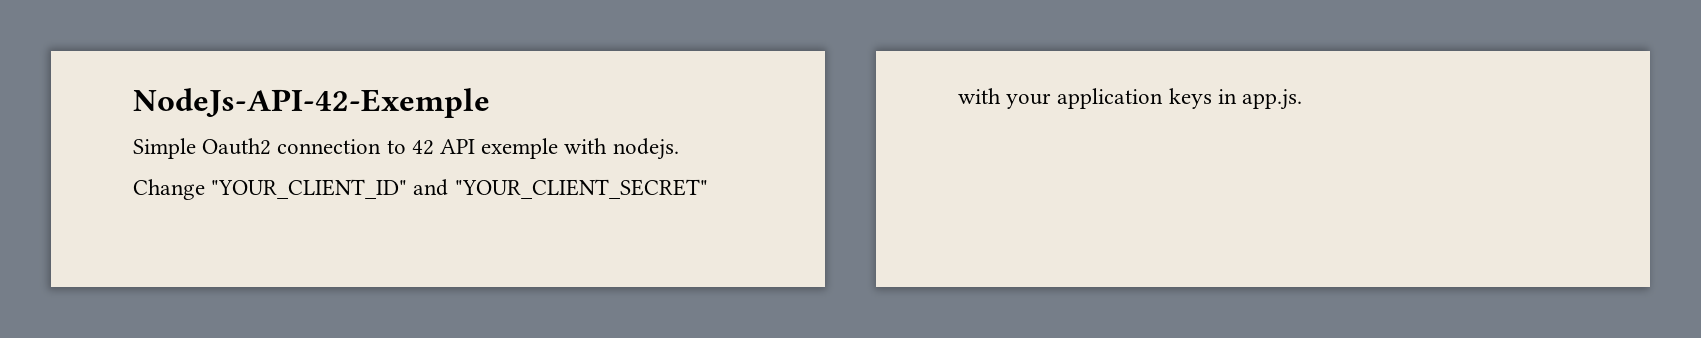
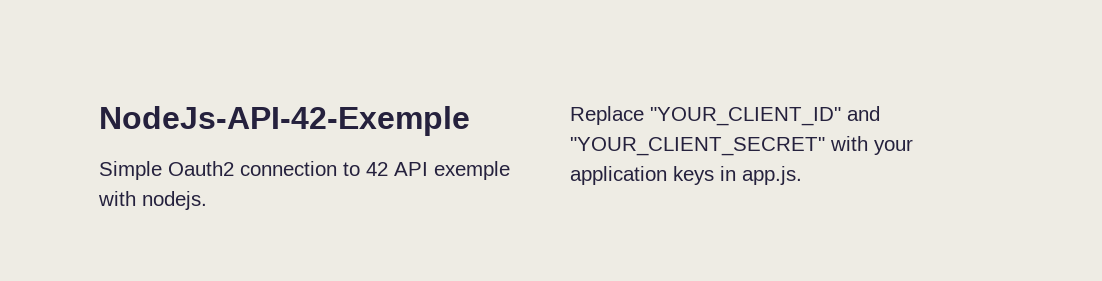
[133,179,205,200] Change -> [570,106,644,125] Replace

